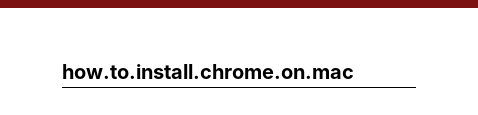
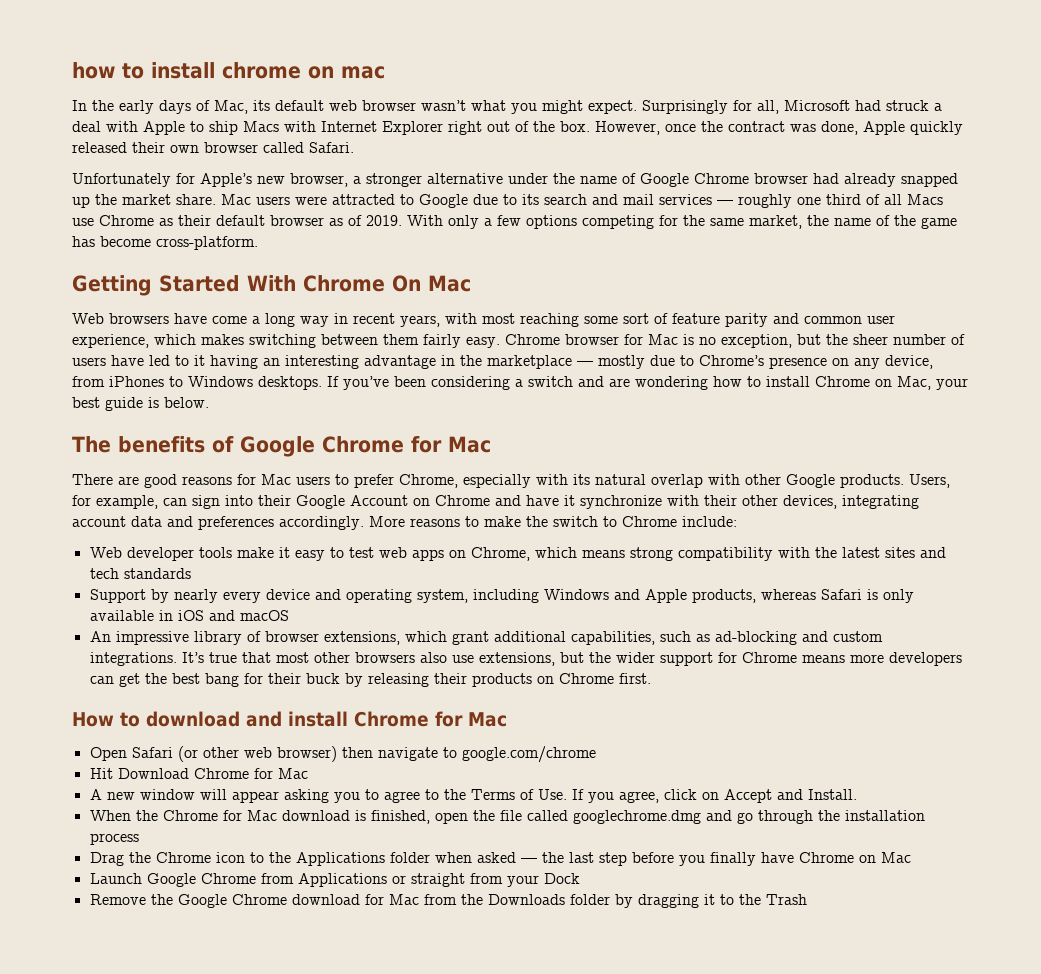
[62,64,354,79] how.to.install.chrome.on.mac -> [72,62,385,79] [72,100,942,114] [72,121,963,135] [72,142,354,153] [72,173,958,187] [72,194,943,208] [72,215,957,229] [72,236,258,250] [72,275,471,296] [72,313,895,327] [72,334,965,348] [72,355,933,369] [72,376,968,390] [72,397,209,411] [72,436,491,457] [72,474,950,488] [72,495,919,509] [72,516,737,530] [89,547,946,561] [89,568,191,579] [89,589,914,603] [89,610,289,621] [89,631,883,645] [89,652,962,666] [89,673,651,687] [72,711,507,727] [89,746,596,763] [89,768,308,779] [89,789,857,803] [89,810,925,824] [89,833,139,845] [89,852,911,866] [89,873,580,887] [89,894,807,908] how to install chrome on mac // In the early days of Mac, its default web browser wasn’t what you might expect. Surprisingly for all, Microsoft had struck a deal with Apple to ship Macs with Internet Explorer right out of the box. However, once the contract was done, Apple quickly released their own browser called Safari. // Unfortunately for Apple’s new browser, a stronger alternative under the name of Google Chrome browser had already snapped up the market share. Mac users were attracted to Google due to its search and mail services — roughly one third of all Macs use Chrome as their default browser as of 2019. With only a few options competing for the same market, the name of the game has become cross-platform. // Getting Started With Chrome On Mac // Web browsers have come a long way in recent years, with most reaching some sort of feature parity and common user experience, which makes switching between them fairly easy. Chrome browser for Mac is no exception, but the sheer number of users have led to it having an interesting advantage in the marketplace — mostly due to Chrome’s presence on any device, from iPhones to Windows desktops. If you’ve been considering a switch and are wondering how to install Chrome on Mac, your best guide is below. // The benefits of Google Chrome for Mac // There are good reasons for Mac users to prefer Chrome, especially with its natural overlap with other Google products. Users, for example, can sign into their Google Account on Chrome and have it synchronize with their other devices, integrating account data and preferences accordingly. More reasons to make the switch to Chrome include: // Web developer tools make it easy to test web apps on Chrome, which means strong compatibility with the latest sites and tech standards // Support by nearly every device and operating system, including Windows and Apple products, whereas Safari is only available in iOS and macOS // An impressive library of browser extensions, which grant additional capabilities, such as ad-blocking and custom integrations. It’s true that most other browsers also use extensions, but the wider support for Chrome means more developers can get the best bang for their buck by releasing their products on Chrome first. // How to download and install Chrome for Mac // Open Safari (or other web browser) then navigate to google.com/chrome // Hit Download Chrome for Mac // A new window will appear asking you to agree to the Terms of Use. If you agree, click on Accept and Install. // When the Chrome for Mac download is finished, open the file called googlechrome.dmg and go through the installation process // Drag the Chrome icon to the Applications folder when asked — the last step before you finally have Chrome on Mac // Launch Google Chrome from Applications or straight from your Dock // Remove the Google Chrome download for Mac from the Downloads folder by dragging it to the Trash

